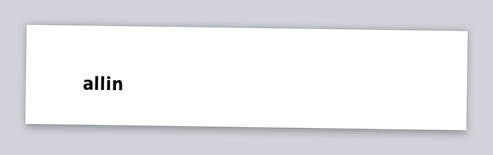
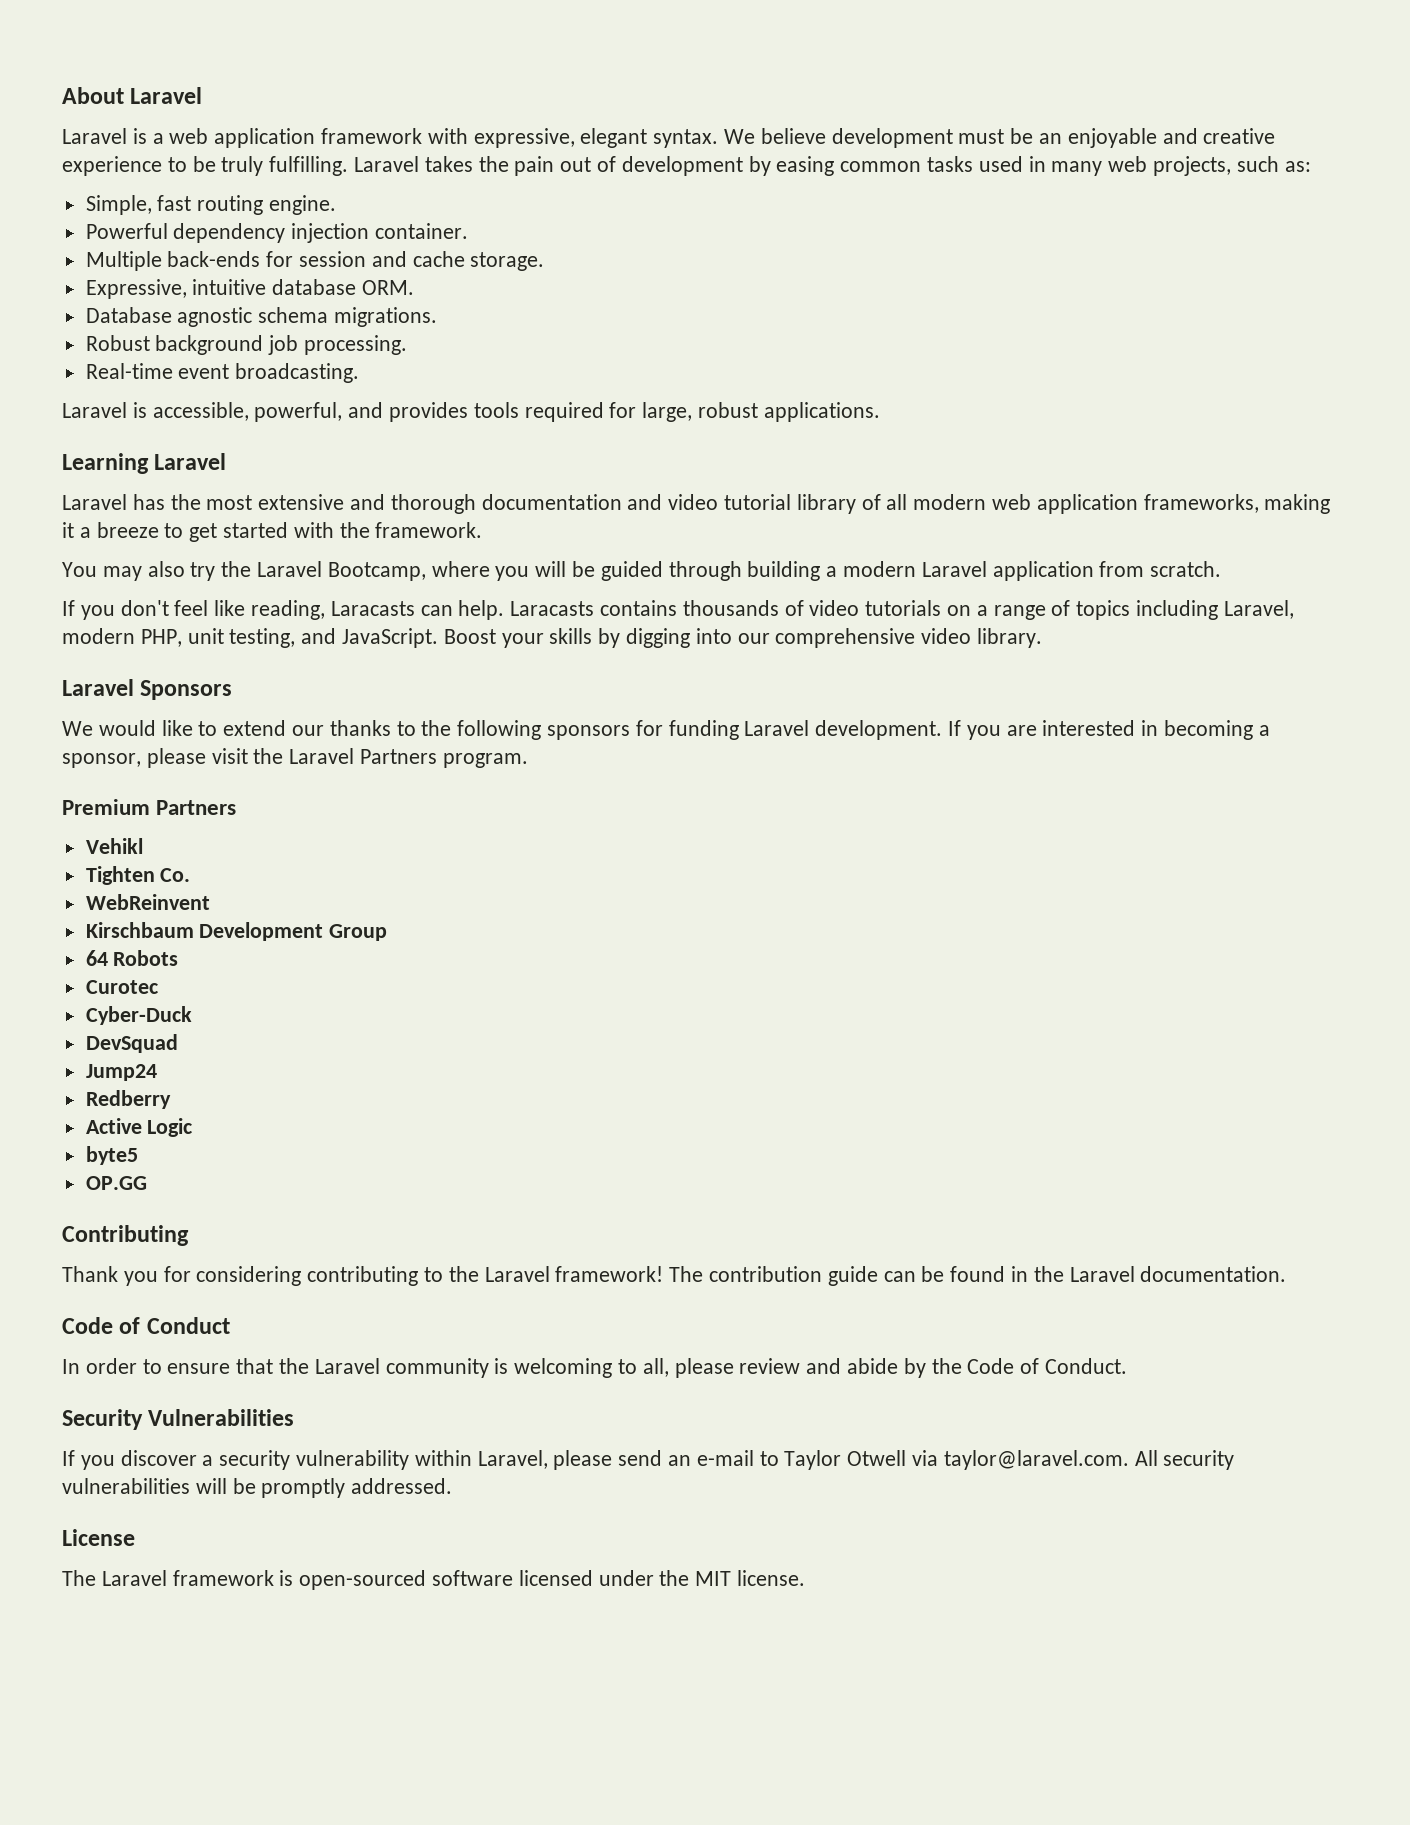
[82,75,125,92] allin -> [62,87,203,104] [62,128,1276,148] [62,156,1311,176] [85,195,337,215] [85,223,469,243] [85,251,545,271] [85,279,415,299] [85,307,438,327] [85,335,408,355] [85,363,360,383] [62,402,880,422] [62,453,227,474] [62,494,1331,514] [62,522,483,542] [62,561,1222,581] [62,600,1294,620] [62,628,1043,648] [62,679,233,700] [62,720,1270,740] [62,748,528,768] [62,799,237,815] [85,838,143,854] [85,866,191,885] [85,894,210,910] [85,922,388,941] [85,950,179,966] [85,980,158,994] [85,1006,192,1025] [85,1034,178,1053] [85,1064,157,1081] [85,1090,171,1109] [85,1118,193,1137] [85,1146,138,1165] [85,1176,147,1190] [62,1225,189,1246] [62,1266,1287,1286] [62,1317,230,1334] [62,1358,1128,1378] [62,1409,295,1430] [62,1450,1235,1470] [62,1478,453,1498] [62,1529,135,1546] [62,1570,806,1590] About Laravel // Laravel is a web application framework with expressive, elegant syntax. We believe development must be an enjoyable and creative experience to be truly fulfilling. Laravel takes the pain out of development by easing common tasks used in many web projects, such as: // Simple, fast routing engine. // Powerful dependency injection container. // Multiple back-ends for session and cache storage. // Expressive, intuitive database ORM. // Database agnostic schema migrations. // Robust background job processing. // Real-time event broadcasting. // Laravel is accessible, powerful, and provides tools required for large, robust applications. // Learning Laravel // Laravel has the most extensive and thorough documentation and video tutorial library of all modern web application frameworks, making it a breeze to get started with the framework. // You may also try the Laravel Bootcamp, where you will be guided through building a modern Laravel application from scratch. // If you don't feel like reading, Laracasts can help. Laracasts contains thousands of video tutorials on a range of topics including Laravel, modern PHP, unit testing, and JavaScript. Boost your skills by digging into our comprehensive video library. // Laravel Sponsors // We would like to extend our thanks to the following sponsors for funding Laravel development. If you are interested in becoming a sponsor, please visit the Laravel Partners program. // Premium Partners // Vehikl // Tighten Co. // WebReinvent // Kirschbaum Development Group // 64 Robots // Curotec // Cyber-Duck // DevSquad // Jump24 // Redberry // Active Logic // byte5 // OP.GG // Contributing // Thank you for considering contributing to the Laravel framework! The contribution guide can be found in the Laravel documentation. // Code of Conduct // In order to ensure that the Laravel community is welcoming to all, please review and abide by the Code of Conduct. // Security Vulnerabilities // If you discover a security vulnerability within Laravel, please send an e-mail to Taylor Otwell via taylor@laravel.com. All security vulnerabilities will be promptly addressed. // License // The Laravel framework is open-sourced software licensed under the MIT license.

